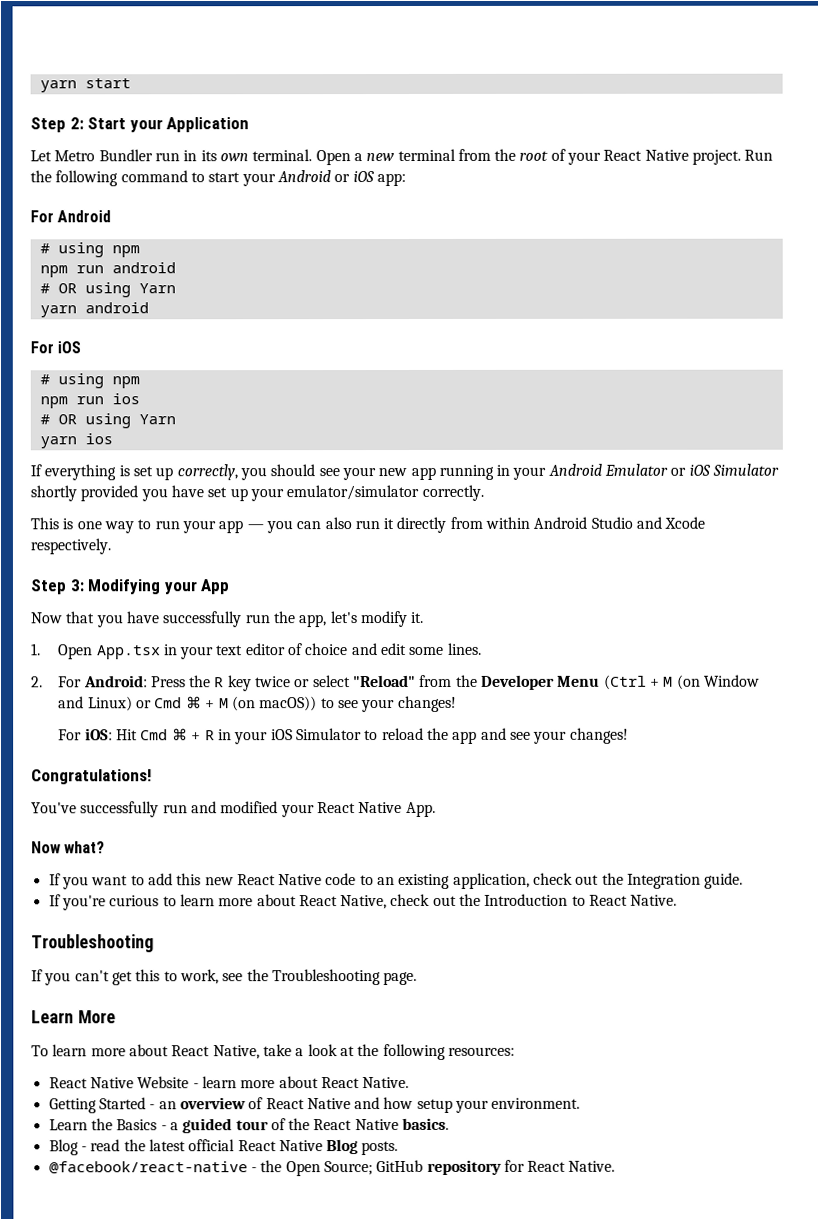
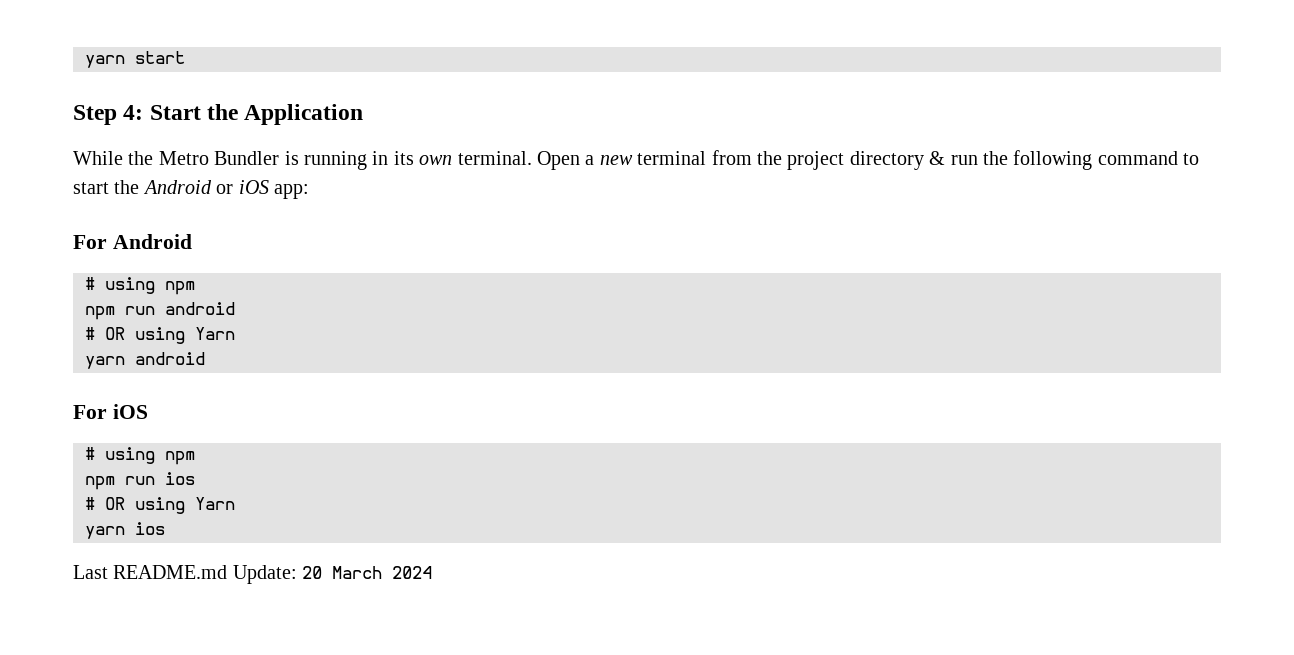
[69,117,250,133] [30,149,180,162] 2: Start your Application // Let Metro Bundler run -> [123,104,364,125] [73,151,367,170] 4: Start the Application // While the Metro Bundler is running
[519,148,774,165] root of your React Native project. Run -> [787,151,978,170] project directory & run
[241,173,276,187] your -> [114,180,140,194] the
[30,463,780,481] [30,484,484,502] [30,516,706,534] [30,538,111,555] [30,579,230,595] [31,611,425,628] [31,642,482,660] [31,674,760,692] [58,695,457,713] [58,727,629,745] [31,769,152,785] [31,801,436,818] [31,841,106,854] [48,872,744,890] [48,893,678,911] [31,934,154,953] [31,969,418,986] [31,1010,116,1024] [31,1043,515,1061] [48,1076,410,1089] [48,1096,581,1114] [48,1117,450,1134] [48,1139,399,1156] [48,1159,616,1177] If everything is set up correctly, you should see your new app running in your Android Emulator or iOS Simulator shortly provided you have set up your emulator/simulator correctly. // This is one way to run your app — you can also run it directly from within Android Studio and Xcode respectively. // Step 3: Modifying your App // Now that you have successfully run the app, let's modify it. // 1. Open App.tsx in your text editor of choice and edit some lines. // 2. For Android: Press the R key twice or select "Reload" from the Developer Menu (Ctrl + M (on Window and Linux) or Cmd ⌘ + M (on macOS)) to see your changes! // For iOS: Hit Cmd ⌘ + R in your iOS Simulator to reload the app and see your changes! // Congratulations! // You've successfully run and modified your React Native App. // Now what? // If you want to add this new React Native code to an existing application, check out the Integration guide. // If you're curious to learn more about React Native, check out the Introduction to React Native. // Troubleshooting // If you can't get this to work, see the Troubleshooting page. // Learn More // To learn more about React Native, take a look at the following resources: // React Native Website - learn more about React Native. // Getting Started - an overview of React Native and how setup your environment. // Learn the Basics - a guided tour of the React Native basics. // Blog - read the latest official React Native Blog posts. // @facebook/react-native - the Open Source; GitHub repository for React Native. -> [73,565,433,584] Last README.md Update: 20 March 2024

